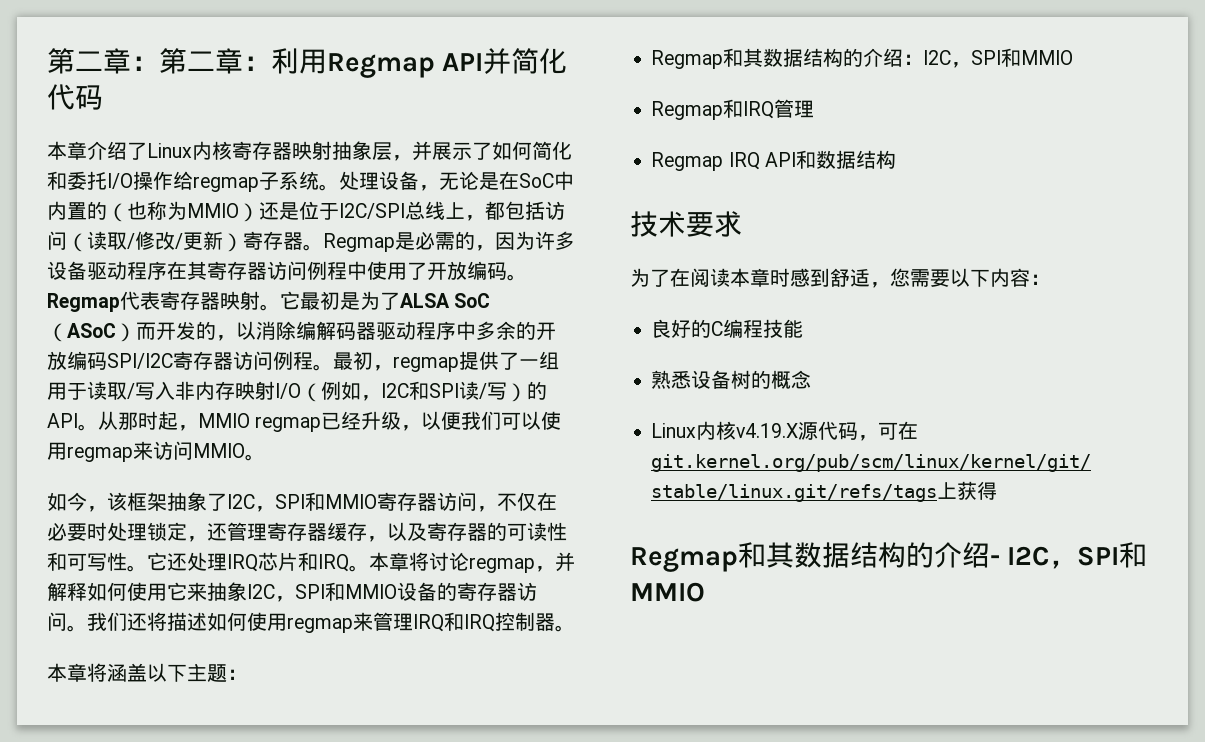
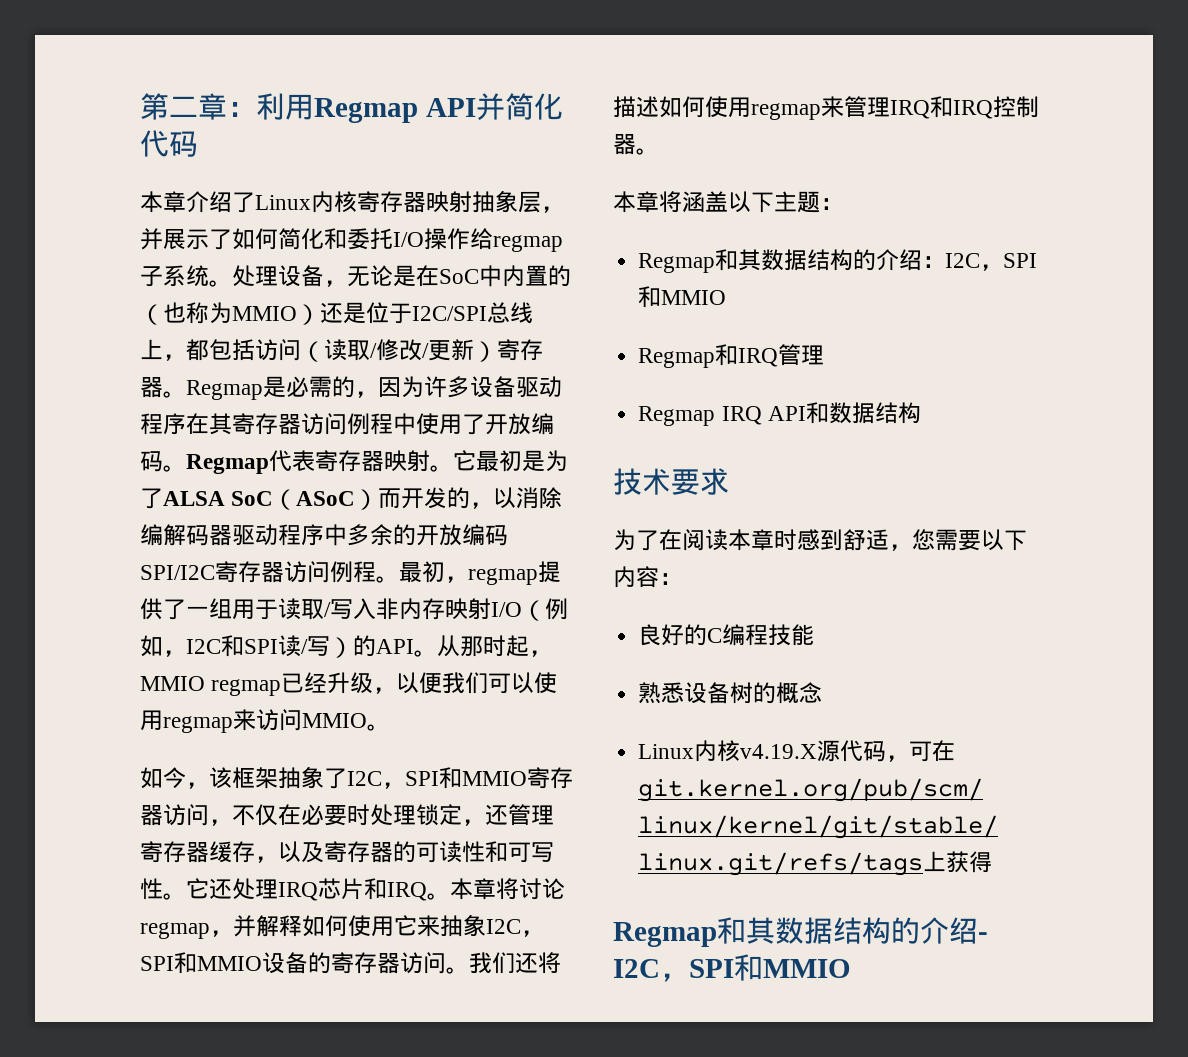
[47,48,271,74] 第二章：第二章： -> [140,93,256,120] 第二章：

